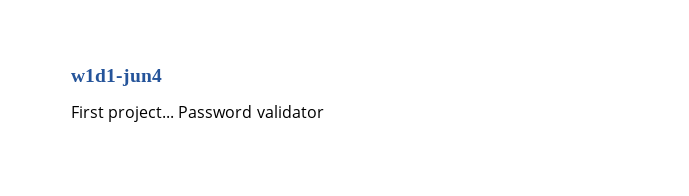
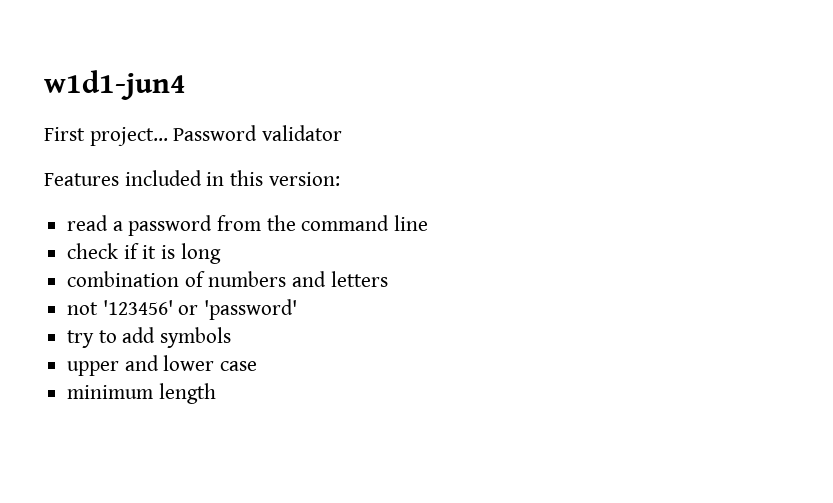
(324, 111) none -> [44,170,340,186] [67,215,429,236] [67,243,221,264] [67,271,388,287] [67,299,298,320] [67,327,232,348] [67,355,258,376] [67,383,216,404] // Features included in this version: // read a password from the command line // check if it is long // combination of numbers and letters // not '123456' or 'password' // try to add symbols // upper and lower case // minimum length

